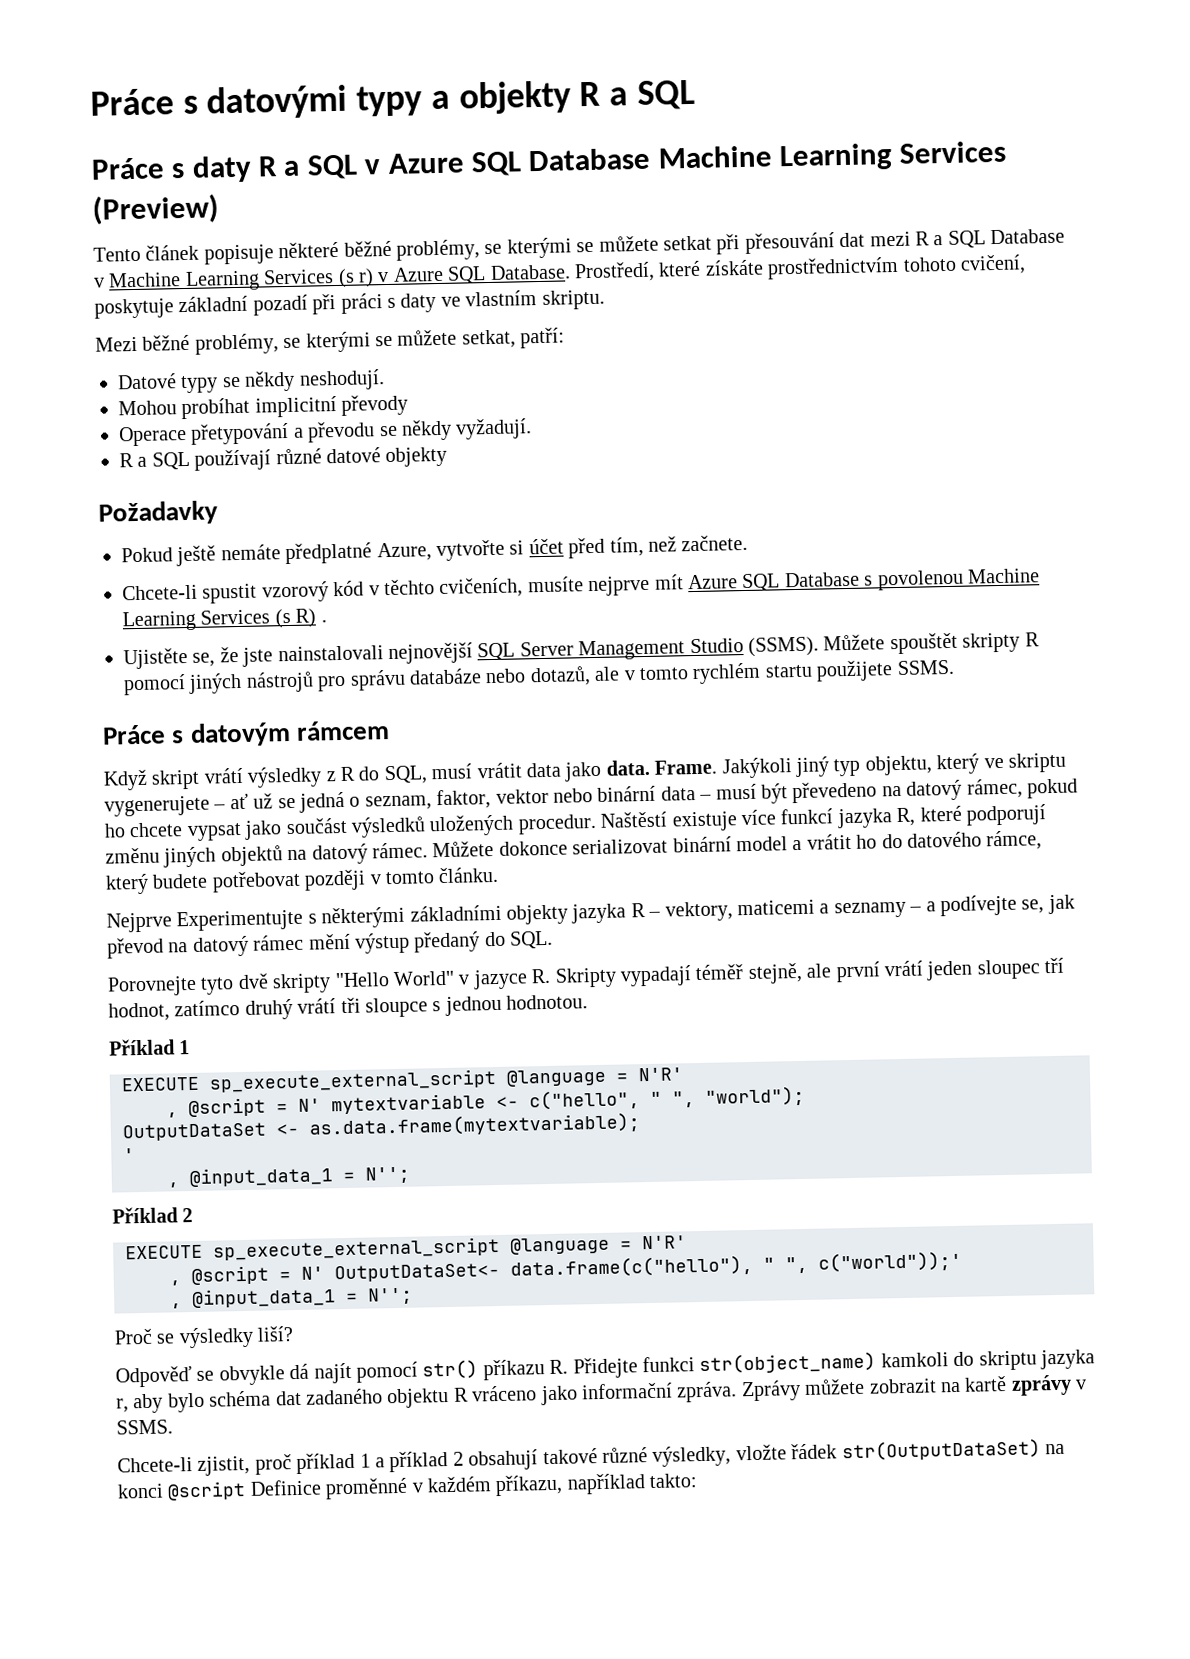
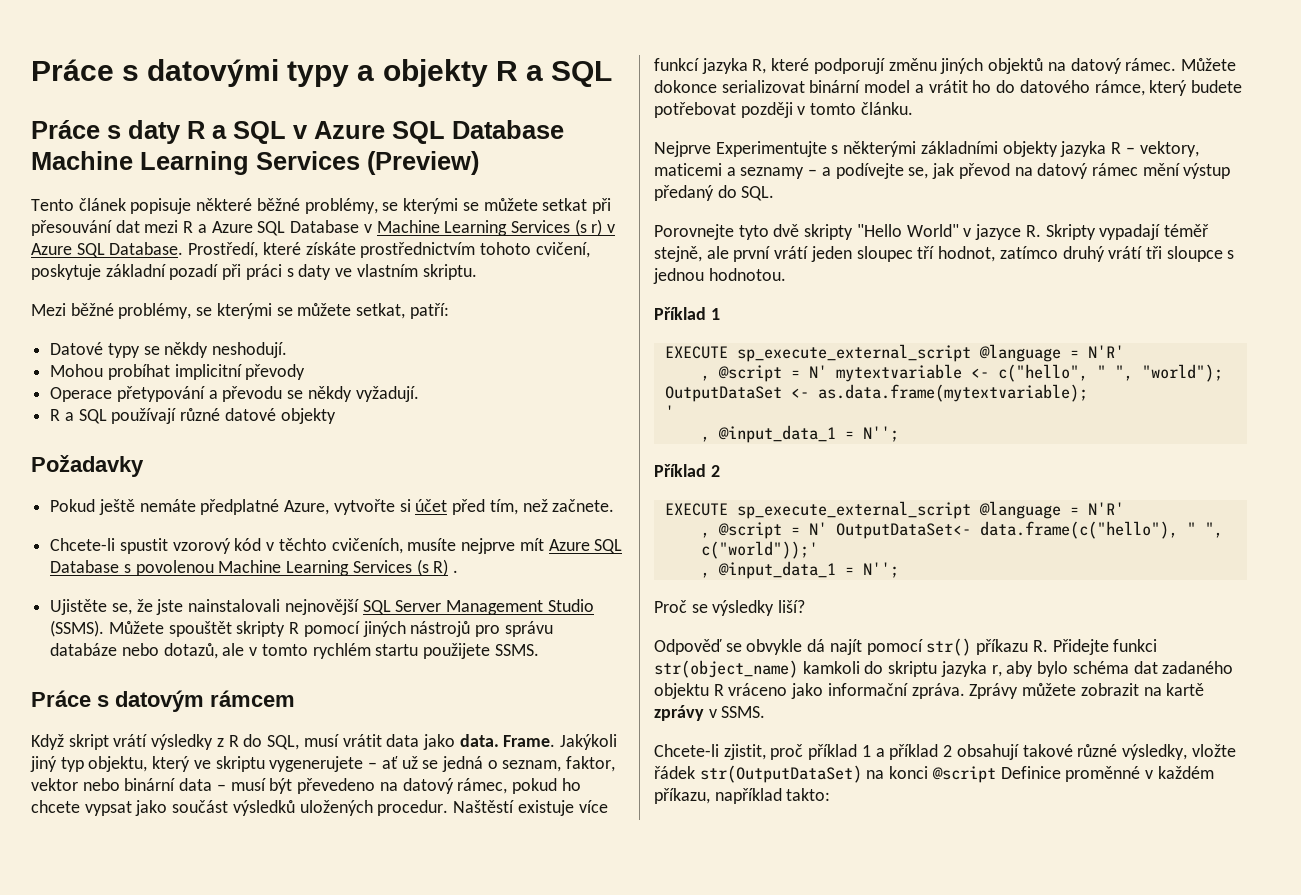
(944, 240) none -> [211,221,253,233] Azure

